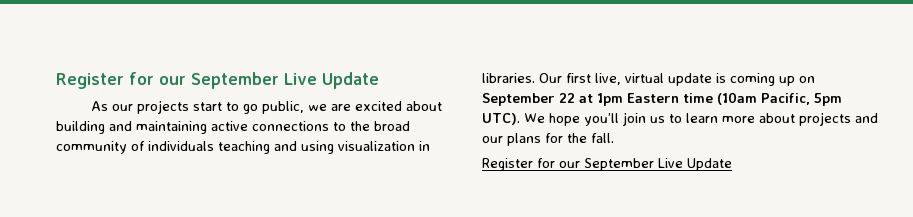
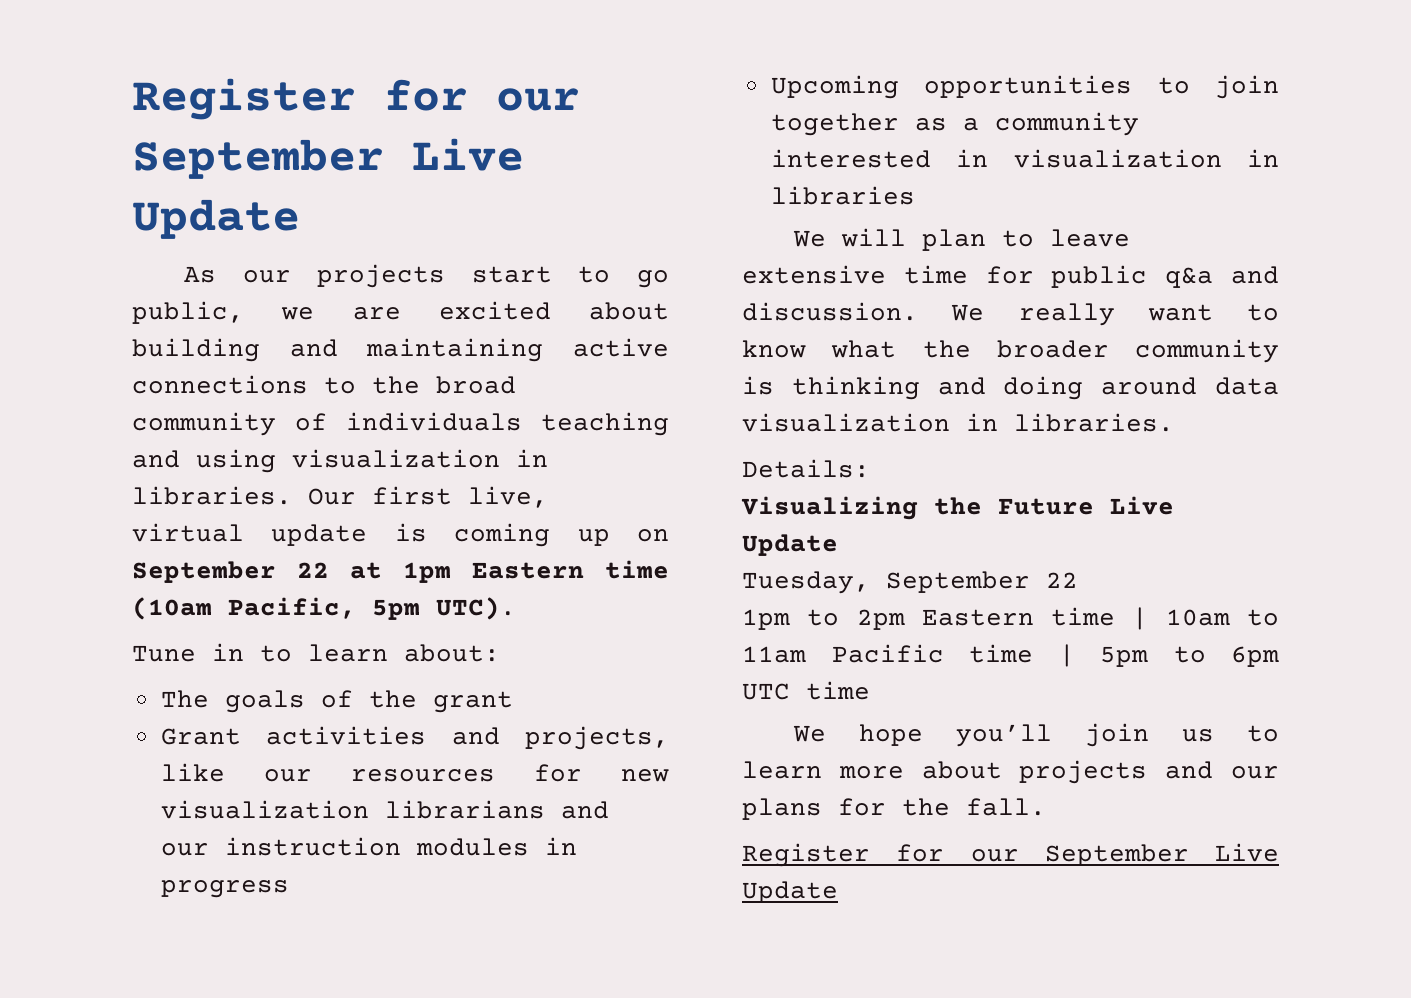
(520, 119) none -> [132,643,500,662] [160,690,513,713] [160,726,669,750] [160,763,669,782] [160,800,609,819] [160,837,577,856] [160,880,289,898] [770,75,1279,99] [770,112,1139,136] [770,149,1279,168] [770,186,915,205] [793,228,1131,251] [742,265,1279,288] [742,302,1279,326] [742,339,1279,363] [742,376,1279,400] [742,413,1174,432] [742,459,870,478] [741,496,1174,520] [742,534,838,556] [742,571,1078,594] [742,607,1279,630] [742,644,1279,667] [742,681,870,700] // Tune in to learn about: // The goals of the grant // Grant activities and projects, like our resources for new visualization librarians and our instruction modules in progress // Upcoming opportunities to join together as a community interested in visualization in libraries // We will plan to leave extensive time for public q&a and discussion. We really want to know what the broader community is thinking and doing around data visualization in libraries. // Details: // Visualizing the Future Live Update // Tuesday, September 22 // 1pm to 2pm Eastern time | 10am to 11am Pacific time | 5pm to 6pm UTC time //

